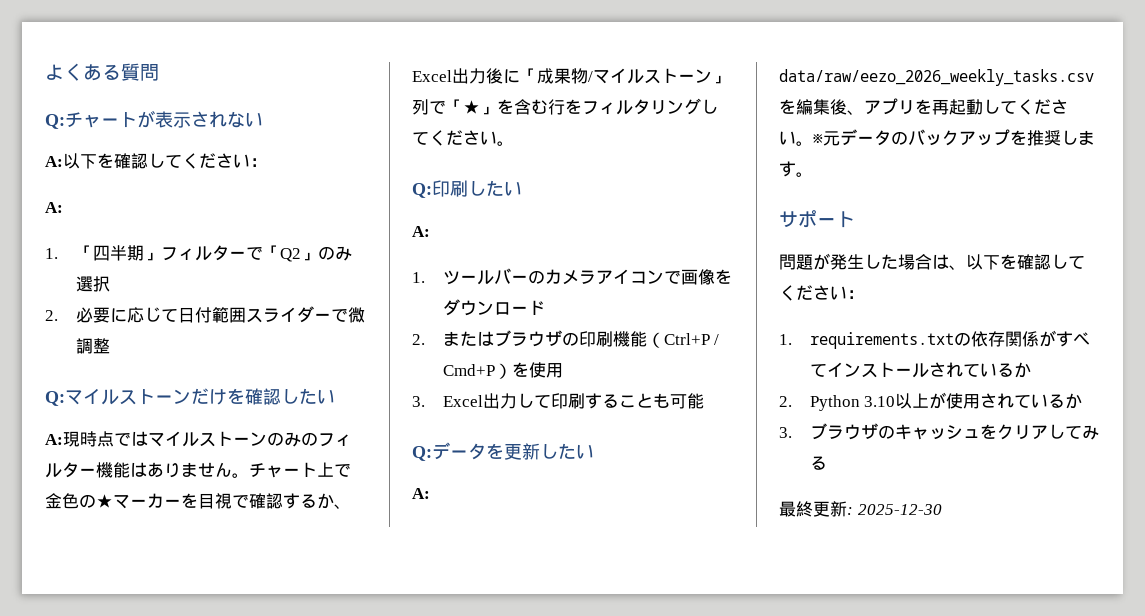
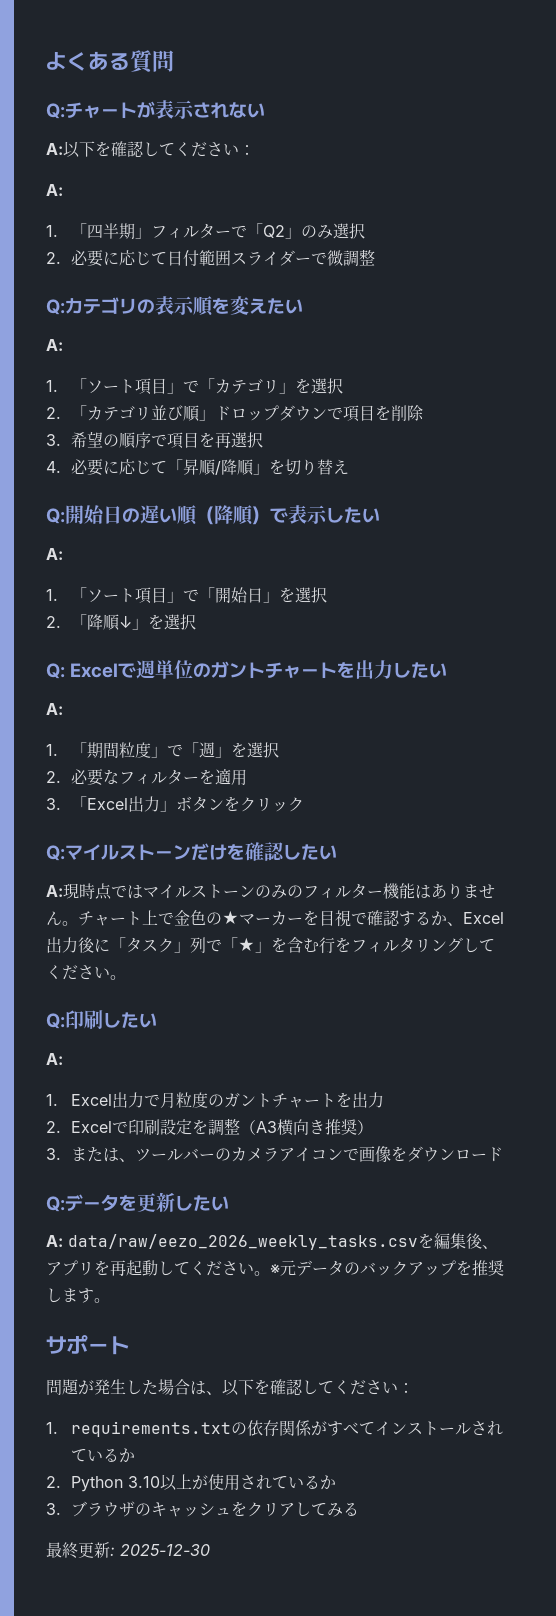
(110, 346) none -> [46,296,303,316] [46,339,63,351] [46,378,344,395] [46,405,425,422] [46,431,264,449] [46,459,350,476] [46,505,380,525] [46,548,63,560] [46,587,328,604] [46,614,197,631] [46,660,448,679] [46,703,63,715] [46,742,280,758] [46,768,248,786] [46,796,305,812] // Q:カテゴリの表示順を変えたい // A: // 1.「ソート項目」で「カテゴリ」を選択 // 2.「カテゴリ並び順」ドロップダウンで項目を削除 // 3.希望の順序で項目を再選択 // 4.必要に応じて「昇順/降順」を切り替え // Q:開始日の遅い順（降順）で表示したい // A: // 1.「ソート項目」で「開始日」を選択 // 2.「降順↓」を選択 // Q: Excelで週単位のガントチャートを出力したい // A: // 1.「期間粒度」で「週」を選択 // 2.必要なフィルターを適用 // 3.「Excel出力」ボタンをクリック
[537,68,712,84] 成果物/マイルストーン -> [126,937,174,953] タスク
(425, 277) none -> [71,1092,385,1108] [46,1118,374,1136] [46,1147,136,1162] Excel出力で月粒度のガントチャートを出力 // 2. Excelで印刷設定を調整（A3横向き推奨） // 3.または、
[412,330,720,348] [442,362,563,379] [412,393,704,409] // 2.またはブラウザの印刷機能（Ctrl+P / Cmd+P）を使用 // 3. Excel出力して印刷することも可能 -> (504, 1154) none

